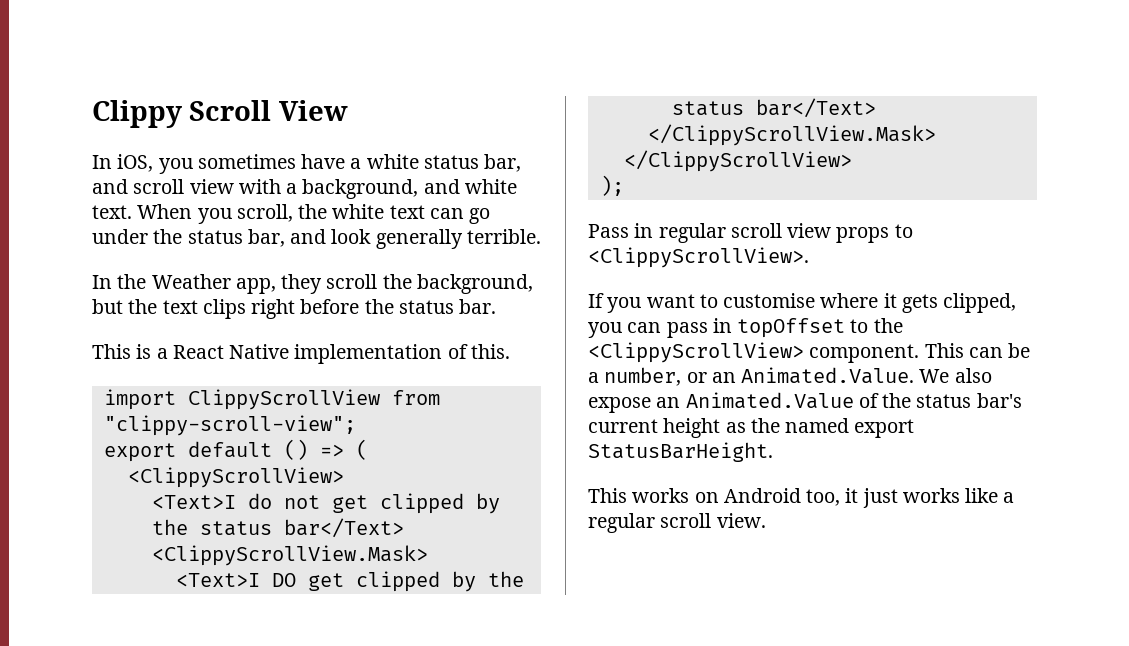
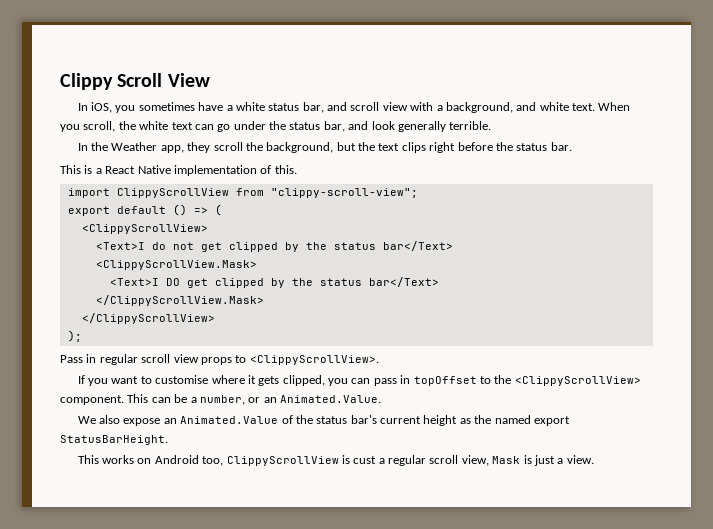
(915, 375) none -> (381, 399) //
[845,488,1015,508] [588,513,712,533] it just works like a regular scroll -> [226,455,564,466] ClippyScrollView is cust a regular scroll view, Mask is just a

